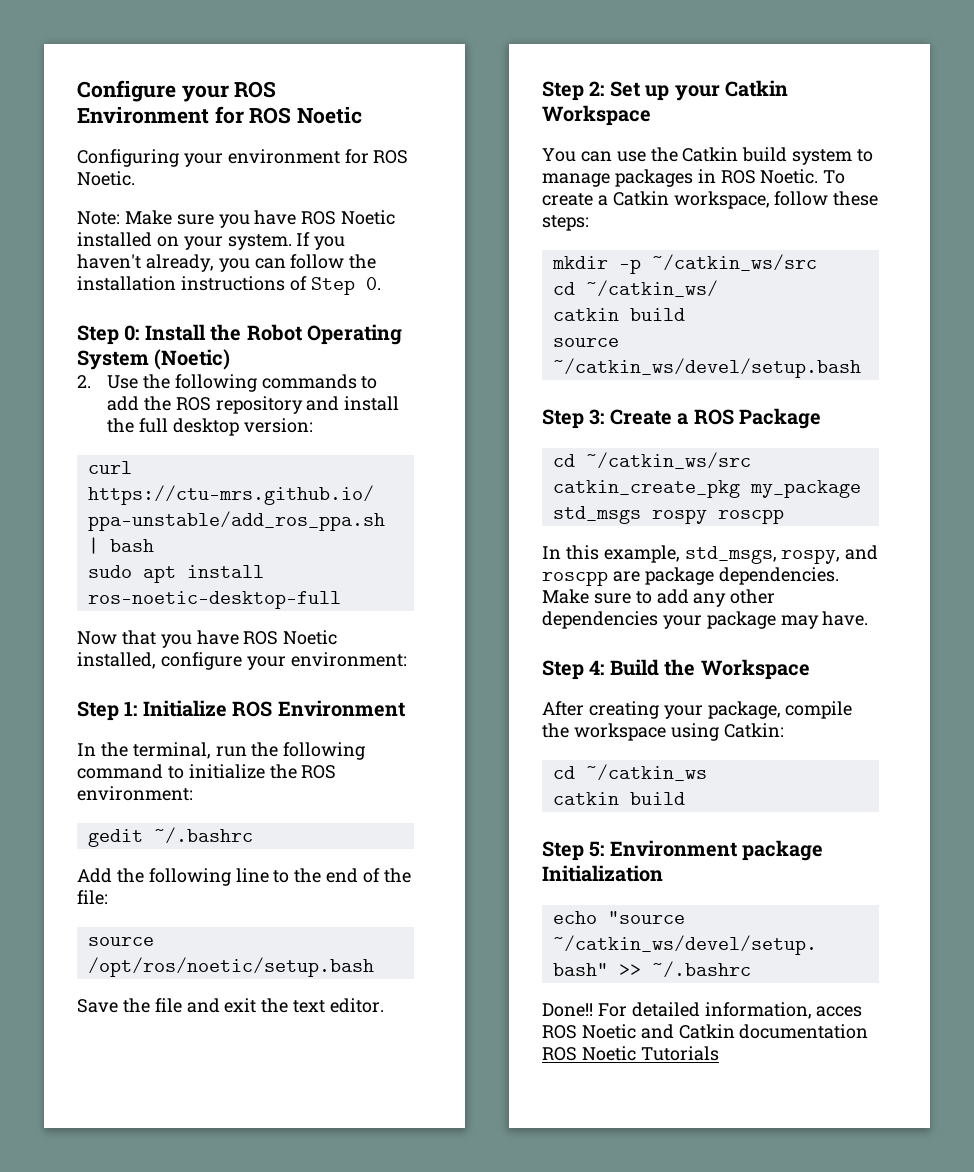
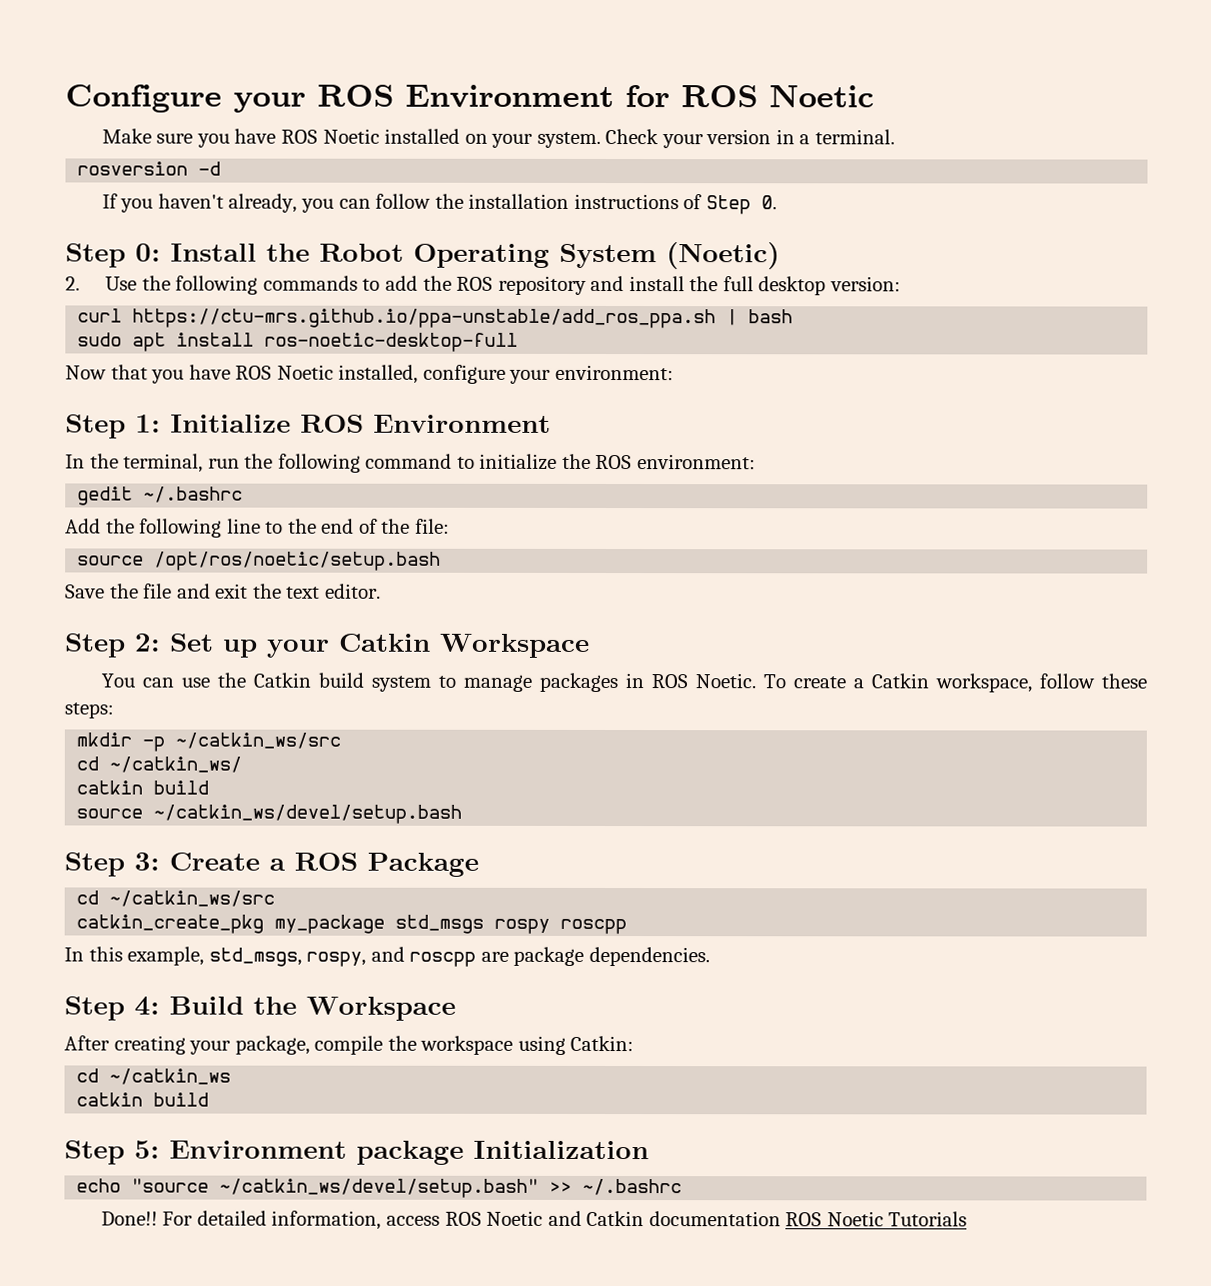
[77,149,409,167] [77,171,135,186] [77,211,120,225] Configuring your environment for ROS Noetic. // Note: -> (874, 96) none
(292, 242) none -> [605,128,895,149] [77,161,222,176] Check your version in a terminal. // rosversion -d //
[542,589,776,607] [542,611,869,629] Make sure to add any other dependencies your package may have. -> (710, 956) none
[816,1006,863,1017] acces -> [385,1215,440,1226] access

